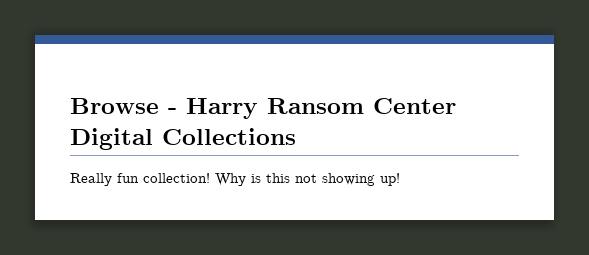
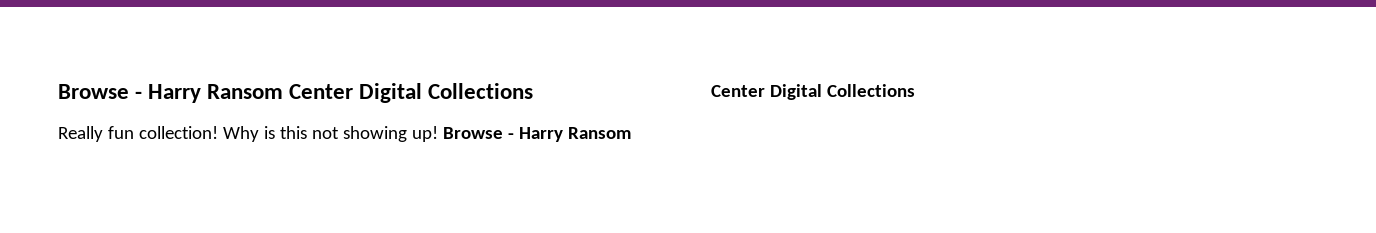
(400, 179) none -> [442,127,631,142] [711,84,915,100] Browse - Harry Ransom Center Digital Collections

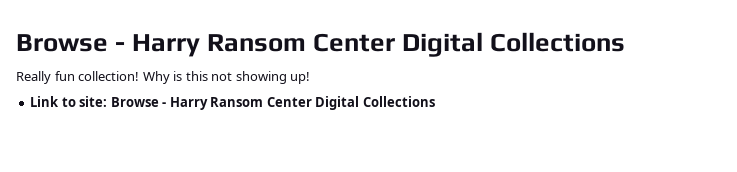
(438, 134) none -> [30,96,108,107] // Link to site:

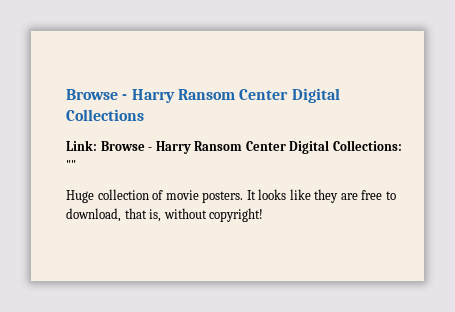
[16,71,311,84] [30,96,435,110] Really fun collection! Why is this not showing up! // Link to site: Browse - Harry Ransom Center Digital Collections -> [66,140,402,154] [66,160,76,170] [66,189,396,203] [66,208,264,222] Link: Browse - Harry Ransom Center Digital Collections: "" // Huge collection of movie posters. It looks like they are free to download, that is, without copyright!

